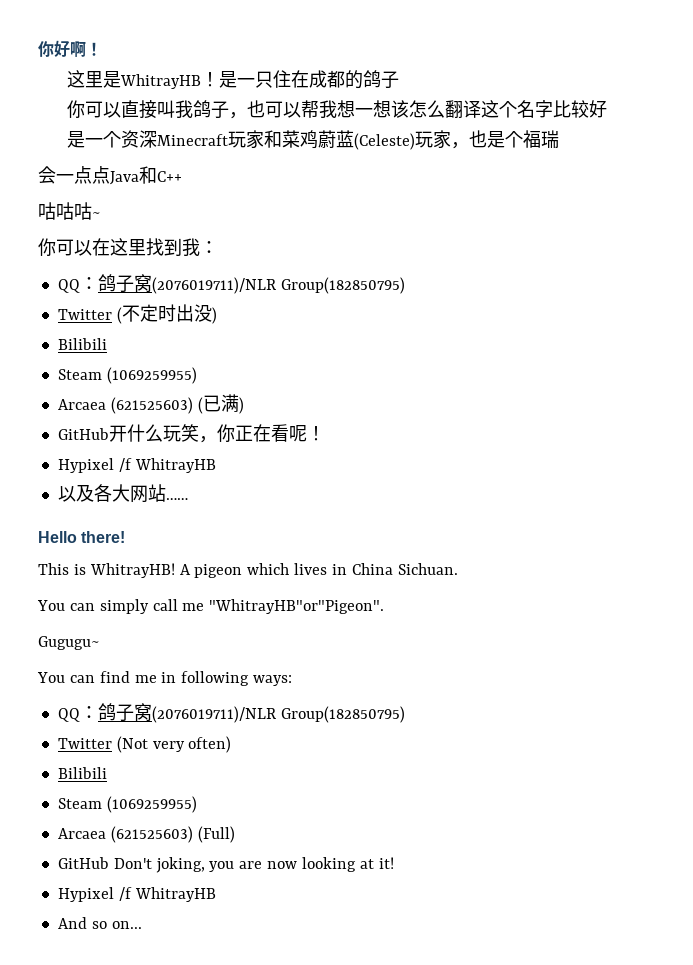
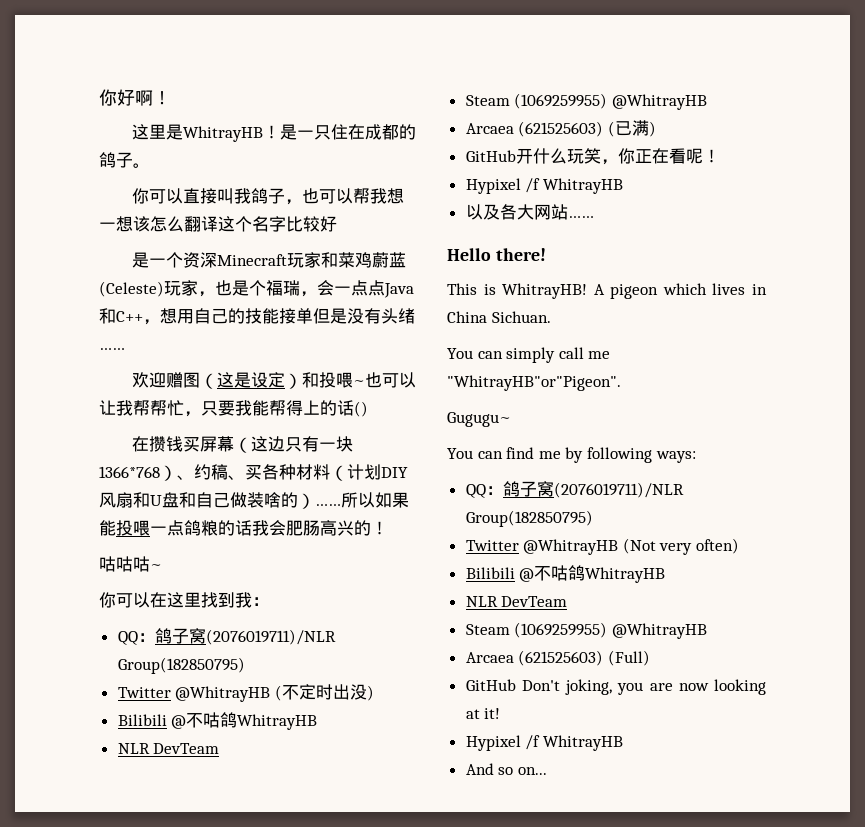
(400, 80) none -> [133,163,150,168] 。
(560, 139) // -> [300,291,317,297] ，
(182, 176) none -> [143,308,415,325] [99,348,125,350] [132,372,417,389] [99,400,368,417] [132,436,354,453] [99,464,408,481] [99,492,409,509] [99,520,388,536] ，想用自己的技能接单但是没有头绪…… // 欢迎赠图（这是设定）和投喂~也可以让我帮帮忙，只要我能帮得上的话() // 在攒钱买屏幕（这边只有一块1366*768）、约稿、买各种材料（计划DIY风扇和U盘和自己做装啥的）……所以如果能投喂一点鸽粮的话我会肥肠高兴的！
(112, 314) none -> [175,686,271,702] @WhitrayHB
[57,367,197,384] // Steam (1069259955) -> [171,712,318,730] [117,743,220,754] [465,93,707,110] @不咕鸽WhitrayHB // NLR DevTeam // Steam (1069259955) @WhitrayHB
[161,672,177,683] in -> [565,447,584,463] by
(112, 743) none -> [523,539,619,555] @WhitrayHB
[57,796,197,813] // Steam (1069259955) -> [519,565,666,583] [465,596,568,607] [465,622,707,639] @不咕鸽WhitrayHB // NLR DevTeam // Steam (1069259955) @WhitrayHB

